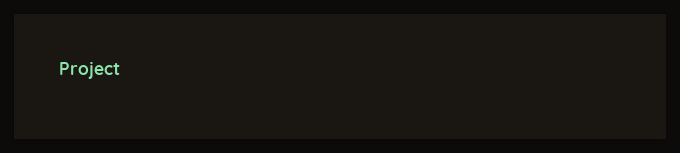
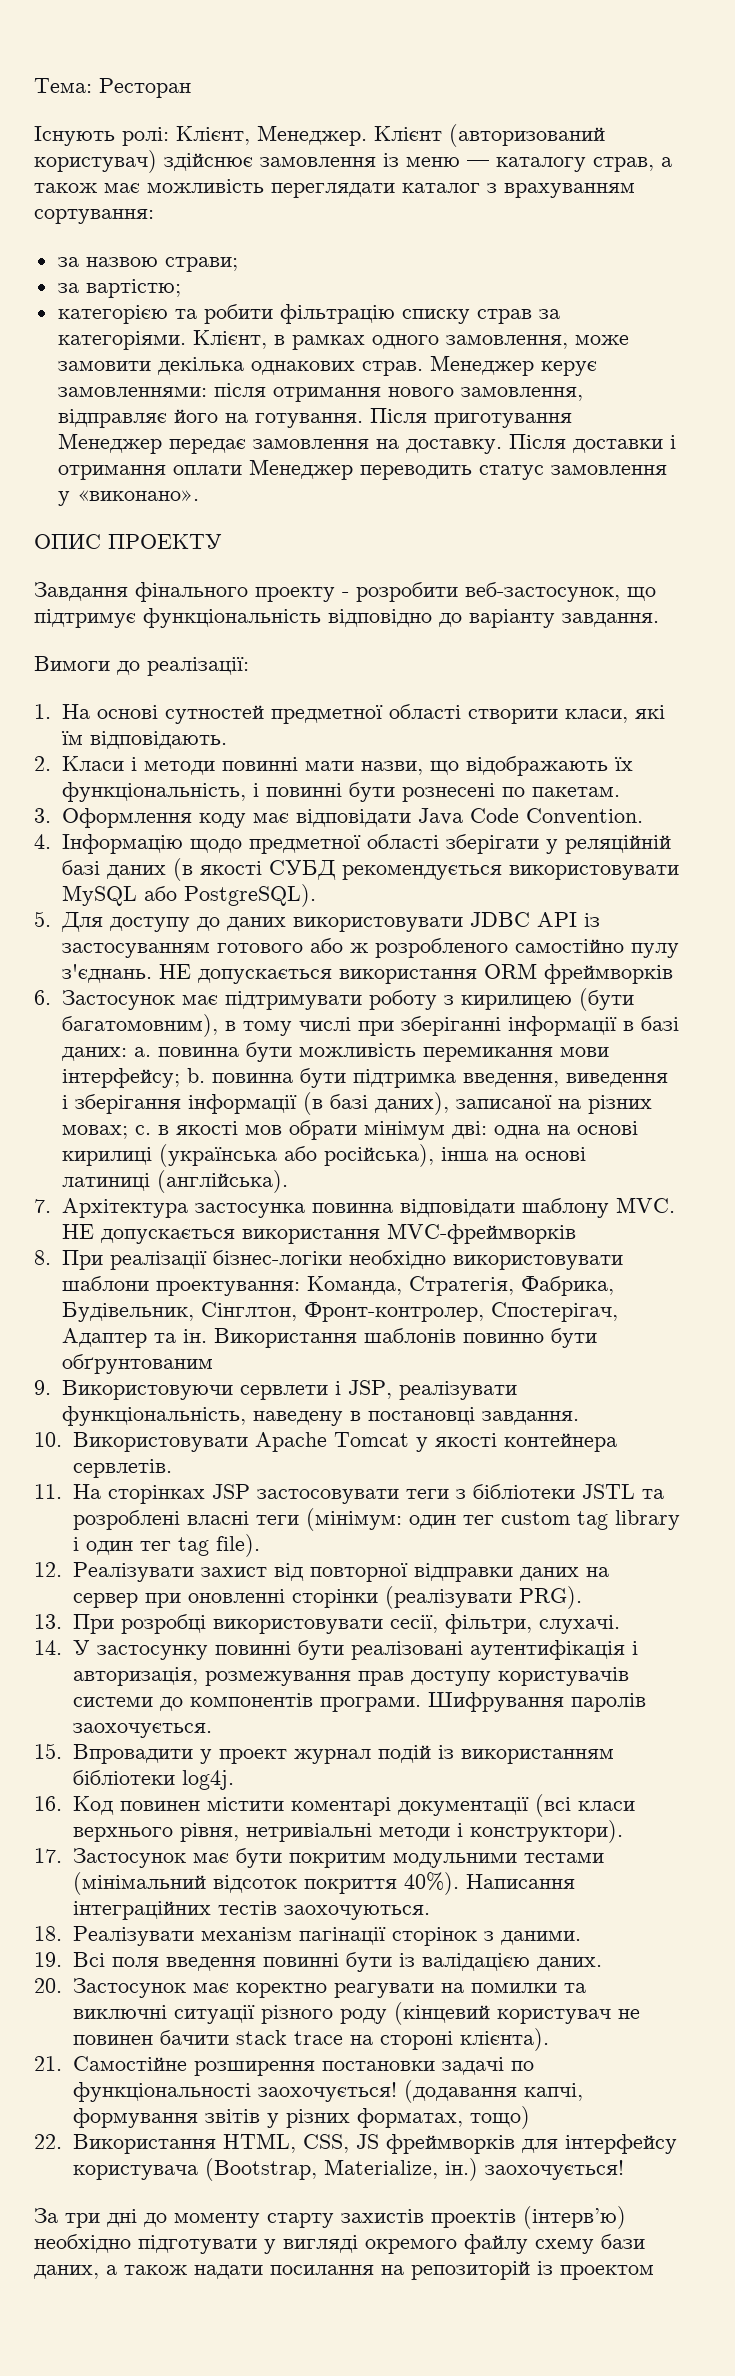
[59,61,120,79] Project -> [34,78,191,98] [34,124,605,147] [34,150,672,173] [34,179,635,198] [34,209,154,224] [57,257,238,272] [57,279,181,298] [57,304,560,324] [57,330,629,350] [57,355,597,376] [57,383,583,402] [57,408,572,428] [57,433,676,454] [57,459,667,480] [57,490,199,506] [34,534,222,549] [34,582,656,602] [34,608,659,628] [34,656,249,676] [34,704,665,724] [60,731,227,749] [34,756,633,776] [61,782,620,802] [34,808,643,828] [34,834,671,854] [61,858,679,881] [61,884,316,907] [34,911,600,932] [61,938,679,958] [61,963,673,984] [34,988,634,1011] [61,1014,679,1037] [61,1042,609,1062] [61,1068,668,1088] [61,1092,652,1115] [61,1120,638,1140] [61,1144,586,1167] [61,1170,288,1193] [34,1197,675,1218] [61,1223,576,1244] [34,1250,623,1270] [61,1276,614,1296] [61,1302,618,1322] [61,1328,597,1348] [61,1354,213,1374] [34,1380,517,1400] [61,1406,579,1426] [34,1432,617,1452] [72,1459,172,1478] [34,1484,664,1504] [72,1508,680,1531] [72,1534,260,1557] [34,1562,609,1582] [72,1586,582,1609] [34,1614,620,1634] [34,1640,638,1660] [72,1667,629,1686] [72,1692,646,1712] [72,1723,212,1738] [34,1743,614,1764] [72,1770,234,1790] [34,1794,635,1817] [72,1820,623,1843] [34,1848,604,1868] [72,1872,575,1895] [72,1901,430,1920] [34,1926,581,1946] [34,1952,602,1972] [34,1978,586,1998] [72,2002,640,2025] [72,2028,549,2051] [34,2056,534,2076] [72,2080,583,2103] [72,2106,530,2129] [34,2133,677,2154] [72,2158,624,2181] [34,2206,626,2229] [34,2234,645,2254] [34,2261,654,2280] Тема: Ресторан // Існують ролі: Клієнт, Менеджер. Клієнт (авторизований користувач) здійснює замовлення із меню — каталогу страв, а також має можливість переглядати каталог з врахуванням сортування: // за назвою страви; // за вартістю; // категорією та робити фільтрацію списку страв за категоріями. Клієнт, в рамках одного замовлення, може замовити декілька однакових страв. Менеджер керує замовленнями: після отримання нового замовлення, відправляє його на готування. Після приготування Менеджер передає замовлення на доставку. Після доставки і отримання оплати Менеджер переводить статус замовлення у «виконано». // ОПИС ПРОЕКТУ // Завдання фінального проекту - розробити веб-застосунок, що підтримує функціональність відповідно до варіанту завдання. // Вимоги до реалізації: // 1. На основі сутностей предметної області створити класи, які їм відповідають. // 2. Класи і методи повинні мати назви, що відображають їх функціональність, і повинні бути рознесені по пакетам. // 3. Оформлення коду має відповідати Java Code Convention. // 4. Інформацію щодо предметної області зберігати у реляційній базі даних (в якості СУБД рекомендується використовувати MySQL або PostgreSQL). // 5. Для доступу до даних використовувати JDBC API із застосуванням готового або ж розробленого самостійно пулу з'єднань. НЕ допускається використання ORM фреймворків // 6. Застосунок має підтримувати роботу з кирилицею (бути багатомовним), в тому числі при зберіганні інформації в базі даних: a. повинна бути можливість перемикання мови інтерфейсу; b. повинна бути підтримка введення, виведення і зберігання інформації (в базі даних), записаної на різних мовах; c. в якості мов обрати мінімум дві: одна на основі кирилиці (українська або російська), інша на основі латиниці (англійська). // 7. Архітектура застосунка повинна відповідати шаблону MVC. НЕ допускається використання MVC-фреймворків // 8. При реалізації бізнес-логіки необхідно використовувати шаблони проектування: Команда, Стратегія, Фабрика, Будівельник, Сінглтон, Фронт-контролер, Спостерігач, Адаптер та ін. Використання шаблонів повинно бути обґрунтованим // 9. Використовуючи сервлети і JSP, реалізувати функціональність, наведену в постановці завдання. // 10. Використовувати Apache Tomcat у якості контейнера сервлетів. // 11. На сторінках JSP застосовувати теги з бібліотеки JSTL та розроблені власні теги (мінімум: один тег custom tag library і один тег tag file). // 12. Реалізувати захист від повторної відправки даних на сервер при оновленні сторінки (реалізувати PRG). // 13. При розробці використовувати сесії, фільтри, слухачі. // 14. У застосунку повинні бути реалізовані аутентифікація і авторизація, розмежування прав доступу користувачів системи до компонентів програми. Шифрування паролів заохочується. // 15. Впровадити у проект журнал подій із використанням бібліотеки log4j. // 16. Код повинен містити коментарі документації (всі класи верхнього рівня, нетривіальні методи і конструктори). // 17. Застосунок має бути покритим модульними тестами (мінімальний відсоток покриття 40%). Написання інтеграційних тестів заохочуються. // 18. Реалізувати механізм пагінації сторінок з даними. // 19. Всі поля введення повинні бути із валідацією даних. // 20. Застосунок має коректно реагувати на помилки та виключні ситуації різного роду (кінцевий користувач не повинен бачити stack trace на стороні клієнта). // 21. Самостійне розширення постановки задачі по функціональності заохочується! (додавання капчі, формування звітів у різних форматах, тощо) // 22. Використання HTML, CSS, JS фреймворків для інтерфейсу користувача (Bootstrap, Materialize, ін.) заохочується! // За три дні до моменту старту захистів проектів (інтерв’ю) необхідно підготувати у вигляді окремого файлу схему бази даних, а також надати посилання на репозиторій із проектом

